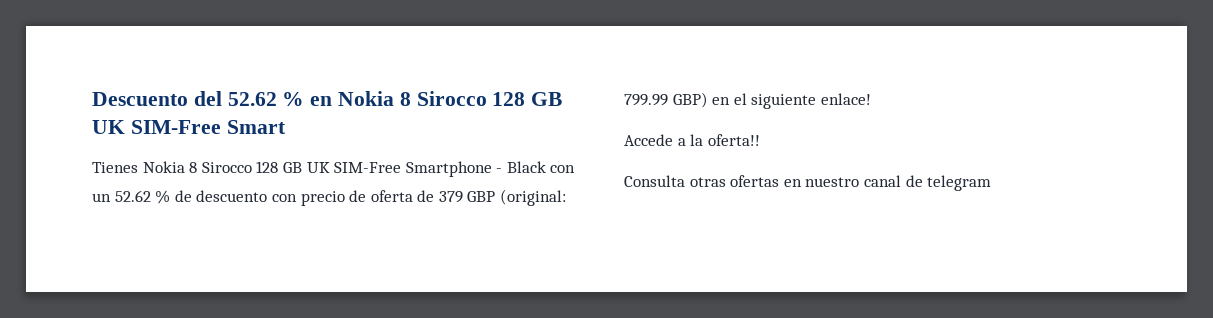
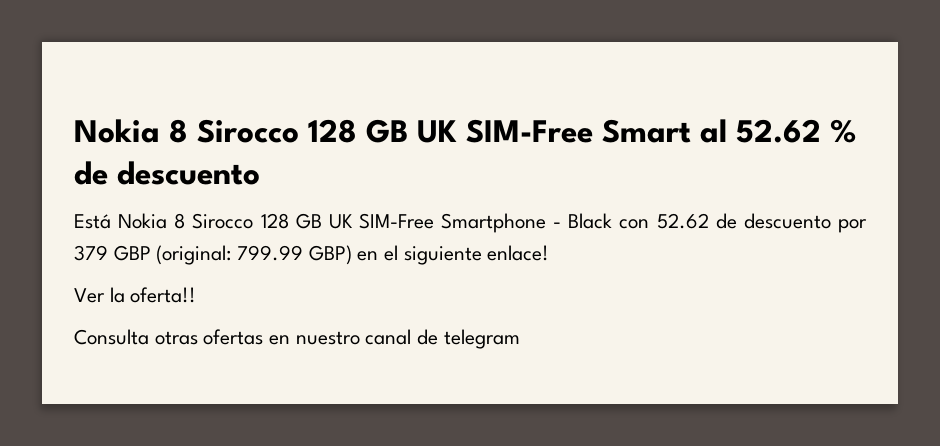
[92,91,333,106] Descuento del 52.62 % en -> (74, 131) none
[92,162,138,173] // Tienes -> [700,119,856,143] [74,161,260,185] [74,214,111,229] al 52.62 % de descuento // Está
[92,190,435,206] un 52.62 % de descuento con precio de oferta de -> [656,213,867,233] 52.62 de descuento por
[624,134,686,146] Accede a -> [74,288,105,303] Ver

